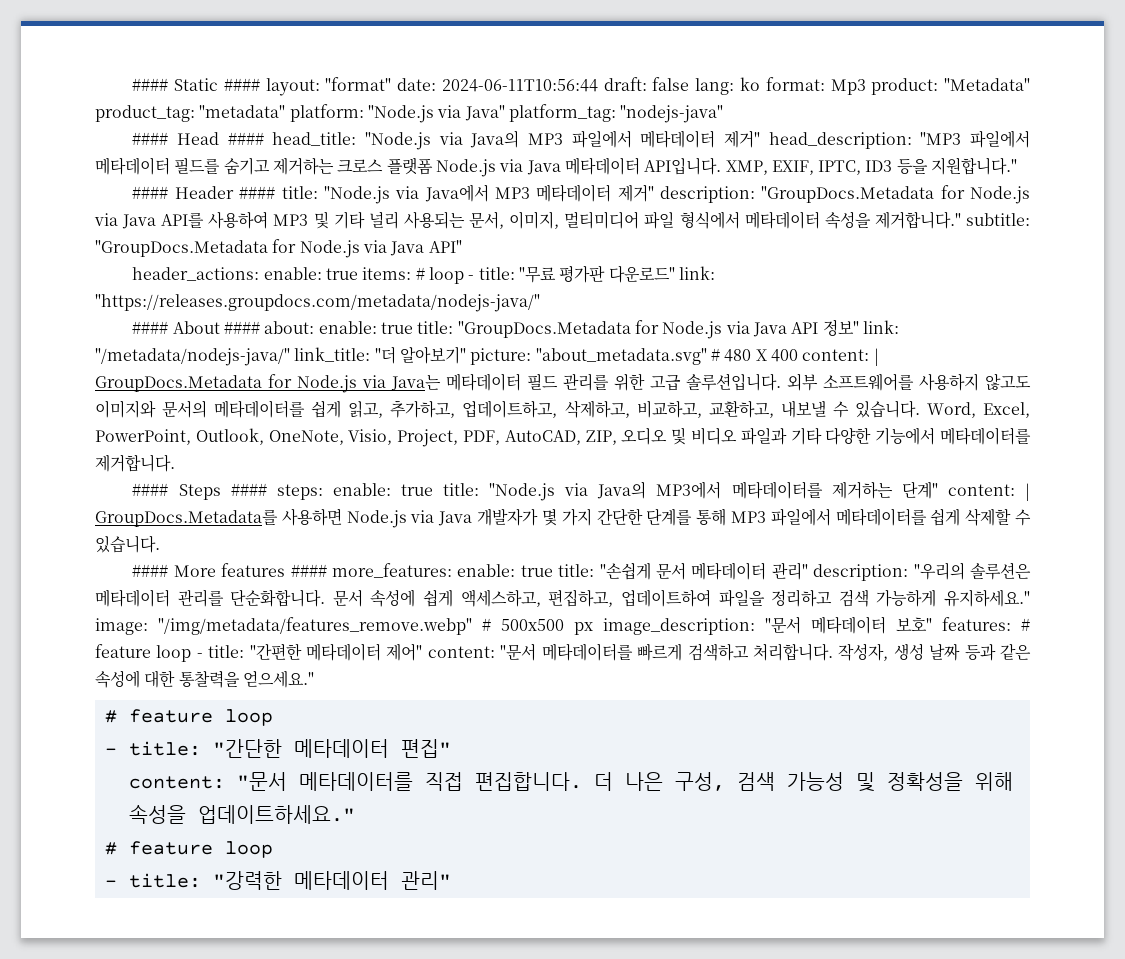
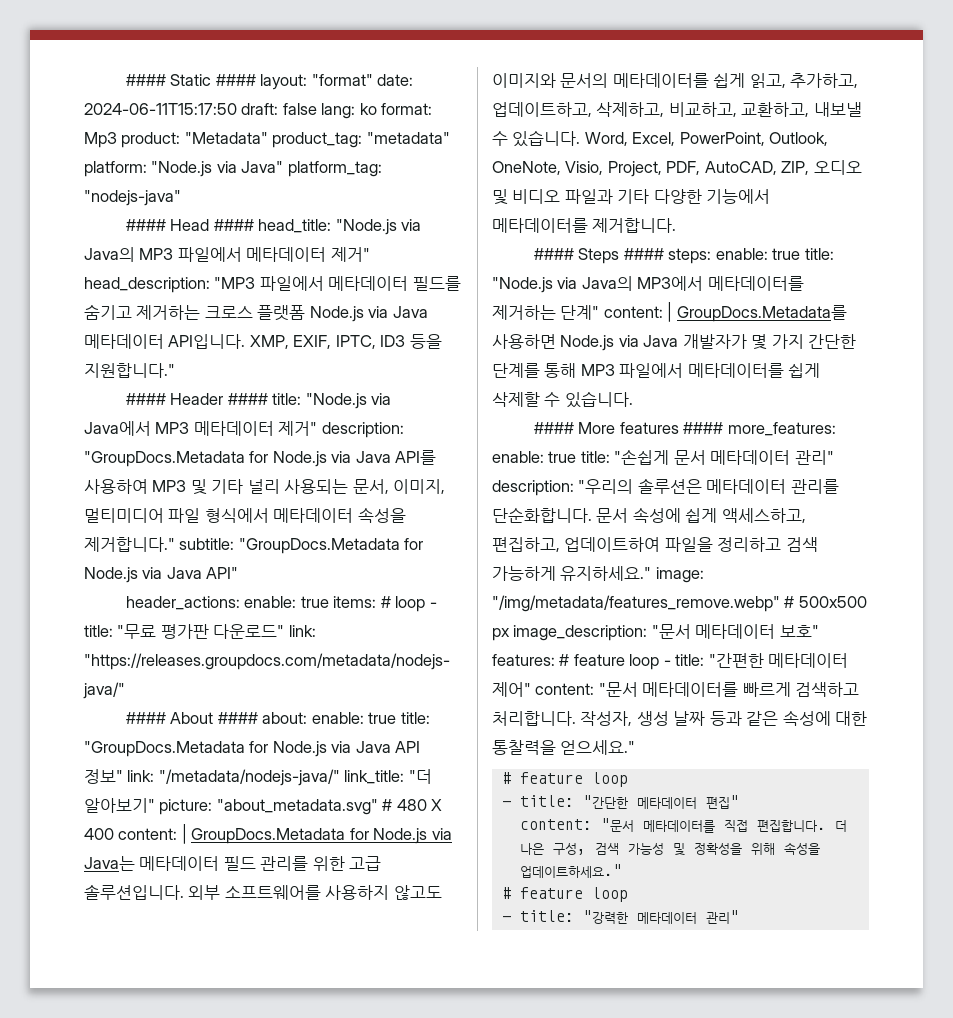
[441,79,598,92] 2024-06-11T10:56:44 -> [84,103,237,115] 2024-06-11T15:17:50

